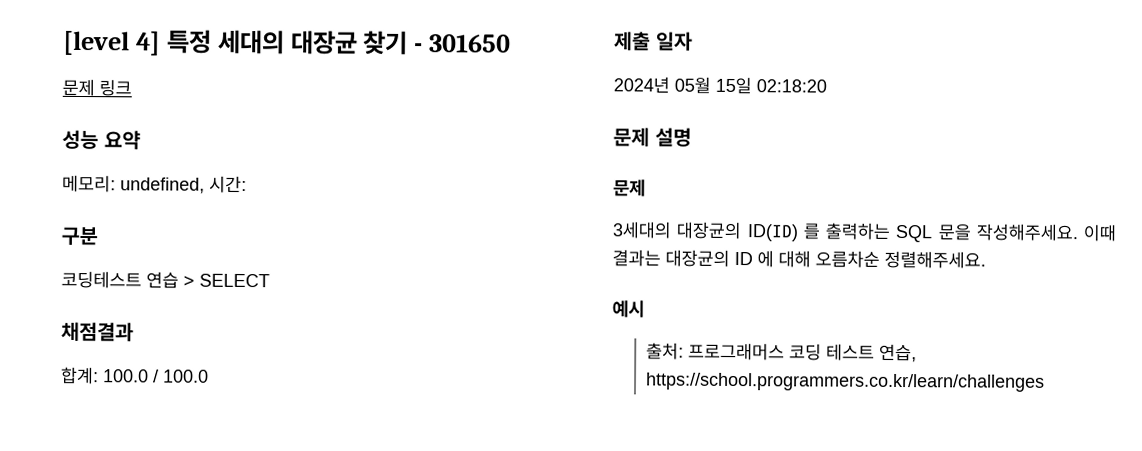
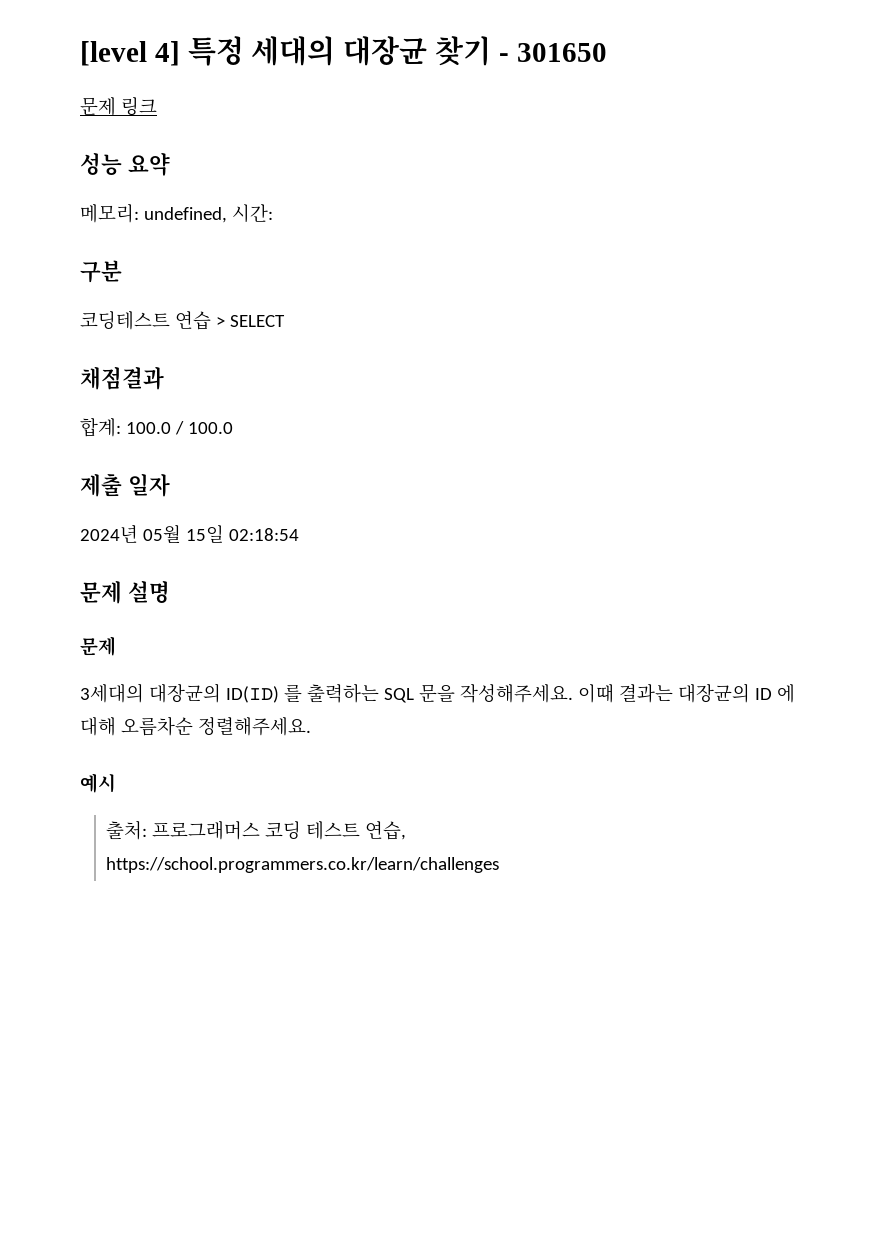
[756,79,827,93] 02:18:20 -> [228,528,299,541] 02:18:54

